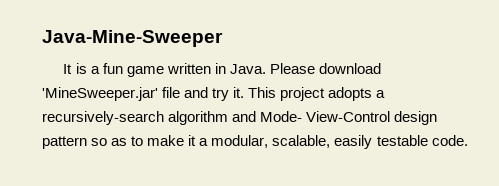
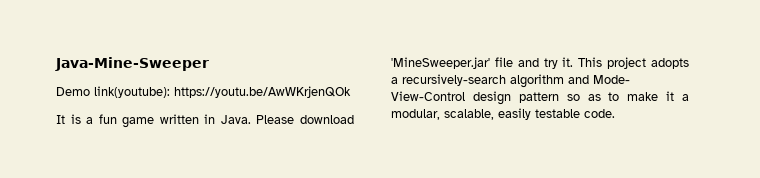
(223, 38) none -> [56,86,351,98] // Demo link(youtube): https://youtu.be/AwWKrjenQOk

